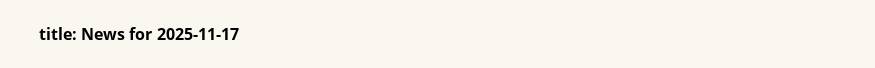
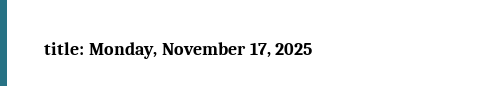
[81,27,239,40] News for 2025-11-17 -> [88,42,313,59] Monday, November 17, 2025

